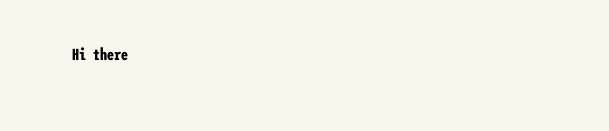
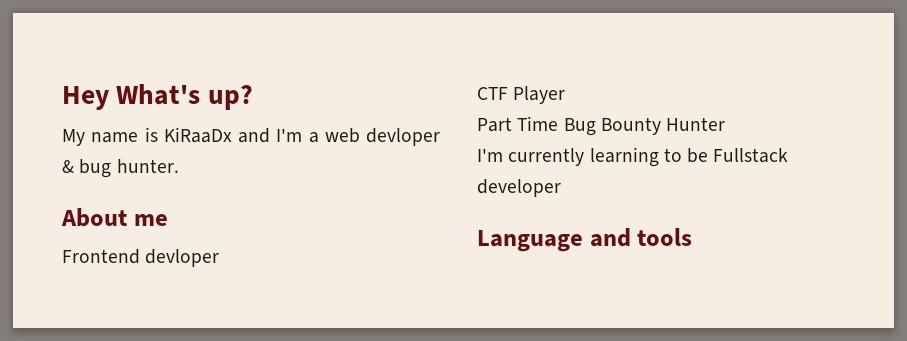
[72,47,128,61] Hi there -> [62,84,253,110] [62,127,440,146] [62,159,179,178] [61,208,168,227] [62,249,220,267] [477,86,566,104] [477,116,726,136] [477,147,789,167] [477,179,561,197] [477,228,693,252] Hey What's up? // My name is KiRaaDx and I'm a web devloper & bug hunter. // About me // Frontend devloper // CTF Player // Part Time Bug Bounty Hunter // I'm currently learning to be Fullstack developer // Language and tools

